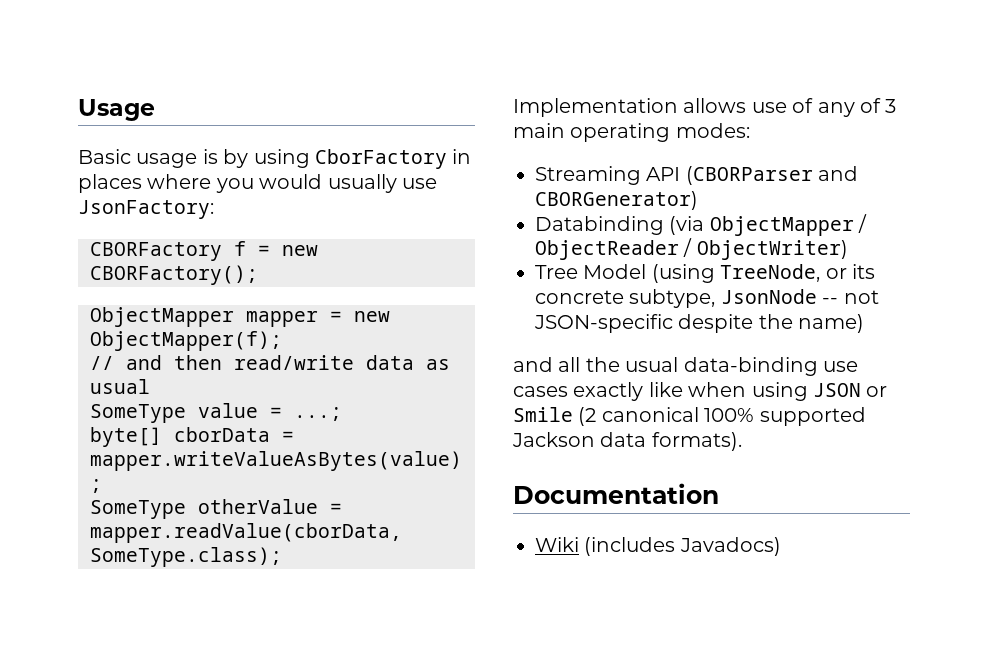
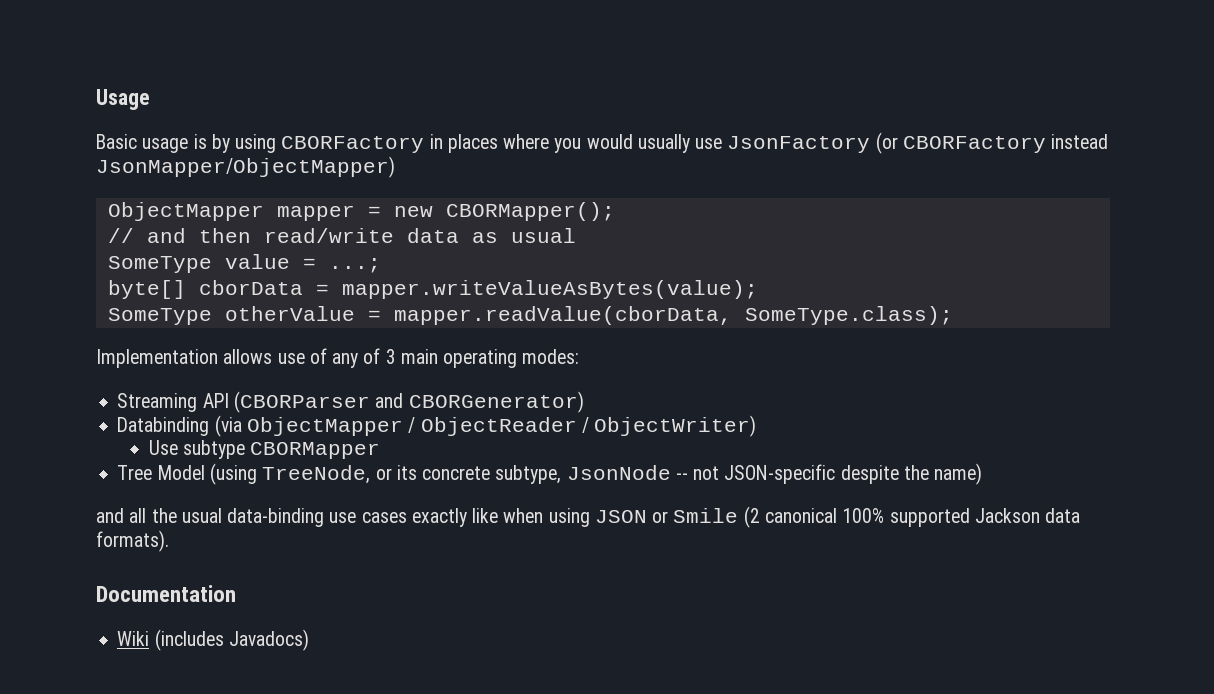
[315,149,447,169] CborFactory -> [281,136,425,153] CBORFactory
[78,200,214,219] [90,241,318,261] [90,265,258,285] JsonFactory: // CBORFactory f = new CBORFactory(); -> [727,132,1109,154] [96,156,395,178] JsonFactory (or CBORFactory instead JsonMapper/ObjectMapper)
[90,331,282,351] ObjectMapper(f); -> [445,202,615,221] CBORMapper();
(848, 250) none -> [148,440,381,459] // Use subtype CBORMapper

